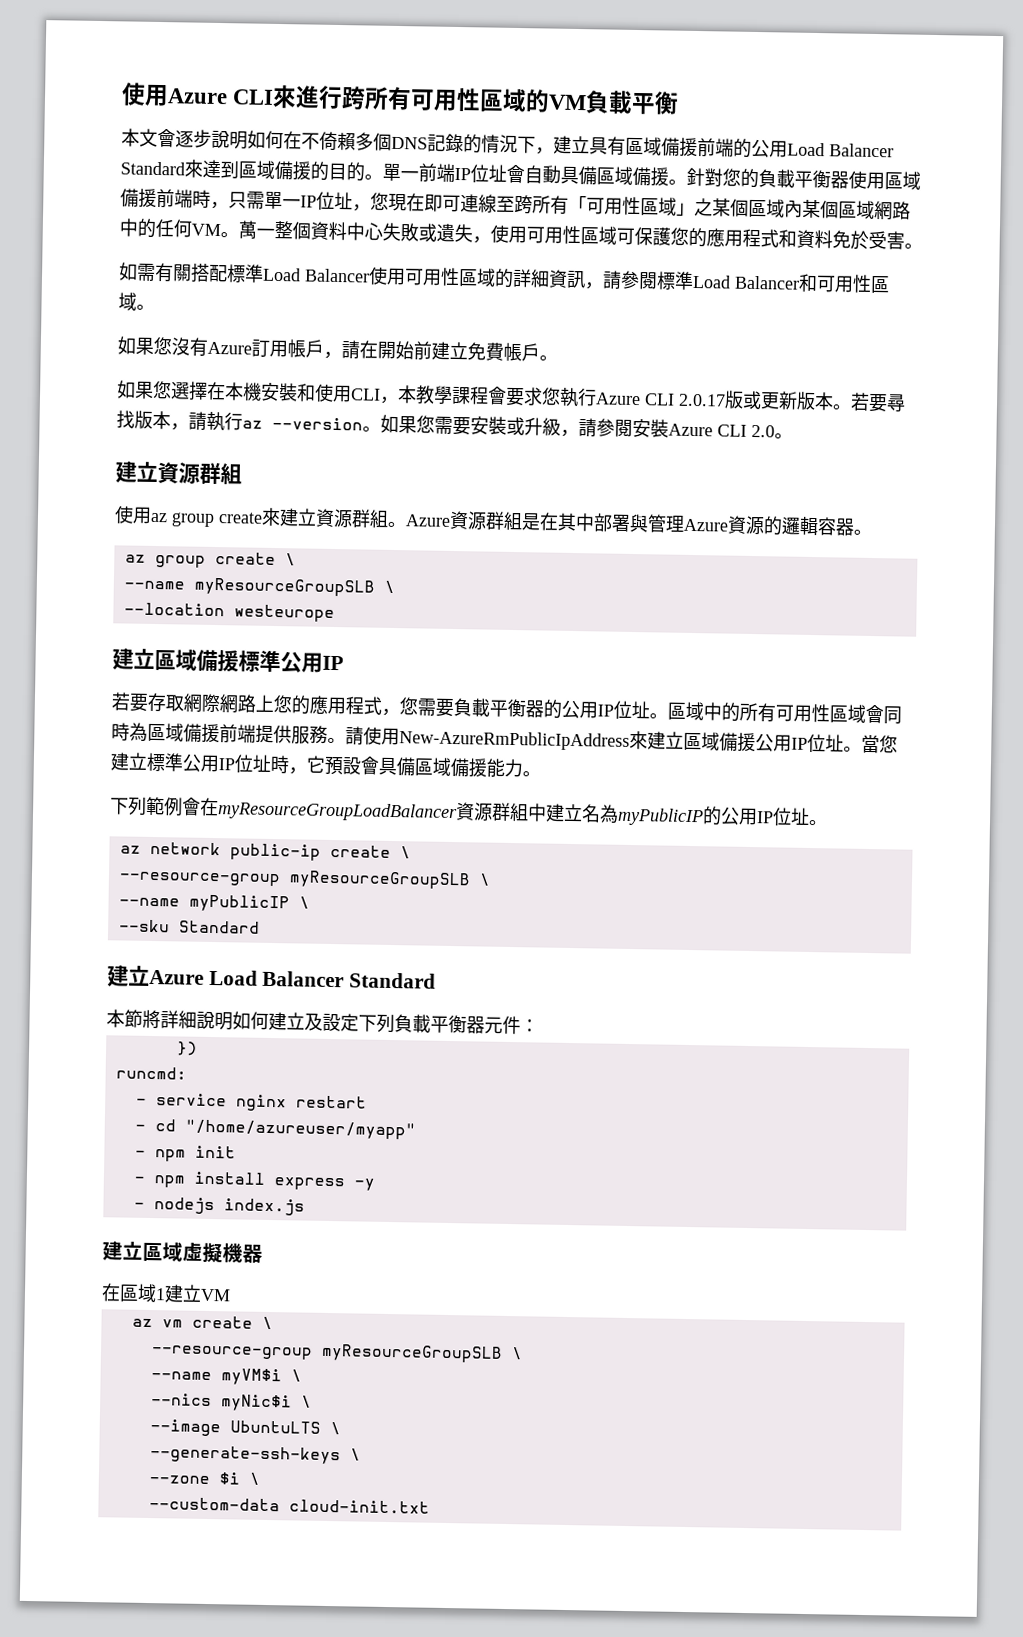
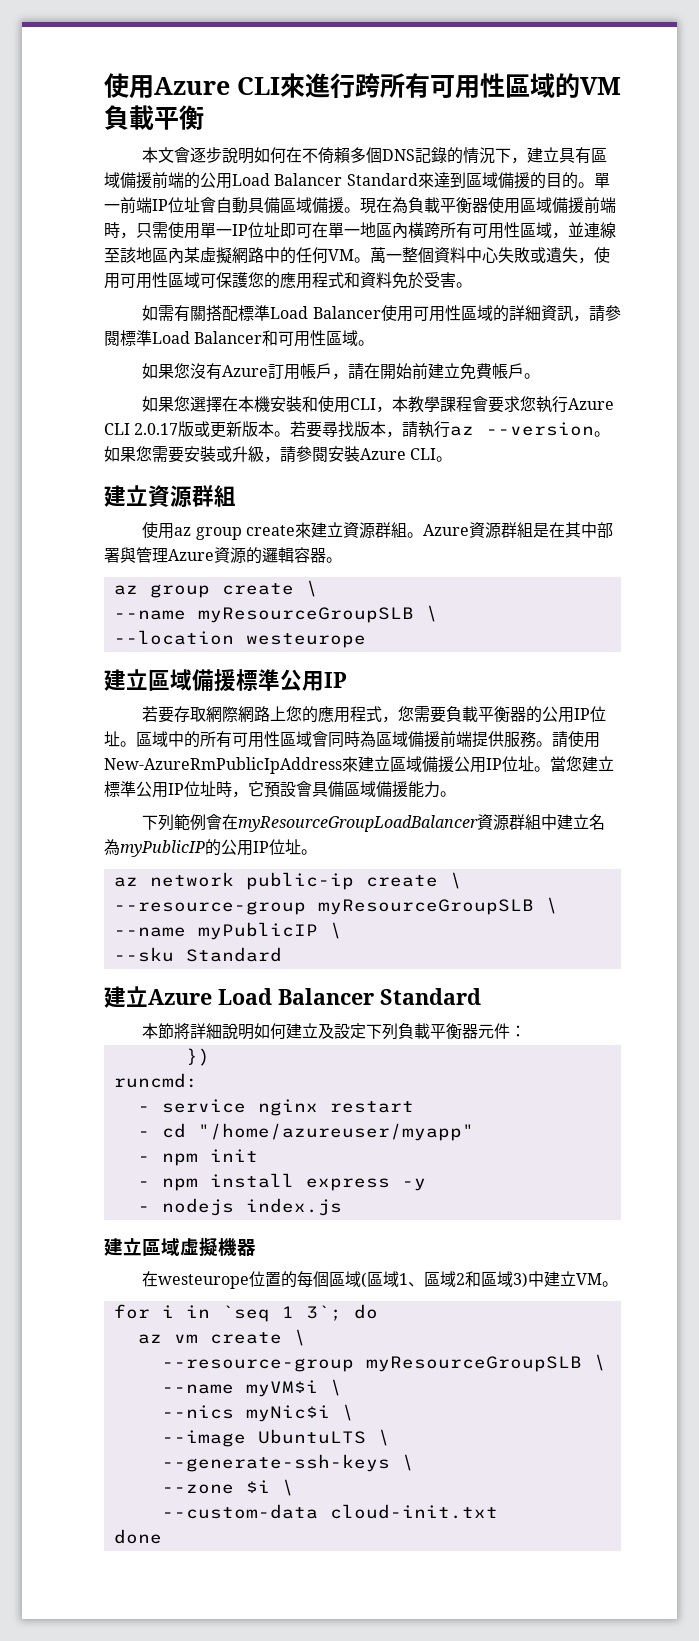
[686,167,759,189] 針對您的 -> [360,197,408,214] 現在為
(265, 200) none -> [168,222,200,239] 使用
[352,192,875,219] ，您現在即可連線至跨所有「可用性區域」之某個區域內某個區域 -> [280,222,616,239] [104,247,232,264] 即可在單一地區內橫跨所有可用性區域，並連線至該地區內某虛擬
[751,424,775,438] 2.0 -> (437, 454) none
[119,1283,231,1303] 區域1建立VM -> [158,1271,619,1289] [113,1304,378,1322] westeurope位置的每個區域(區域1、區域2和區域3)中建立VM。 // for i in `seq 1 3`; do
(430, 1506) none -> [113,1529,162,1544] // done

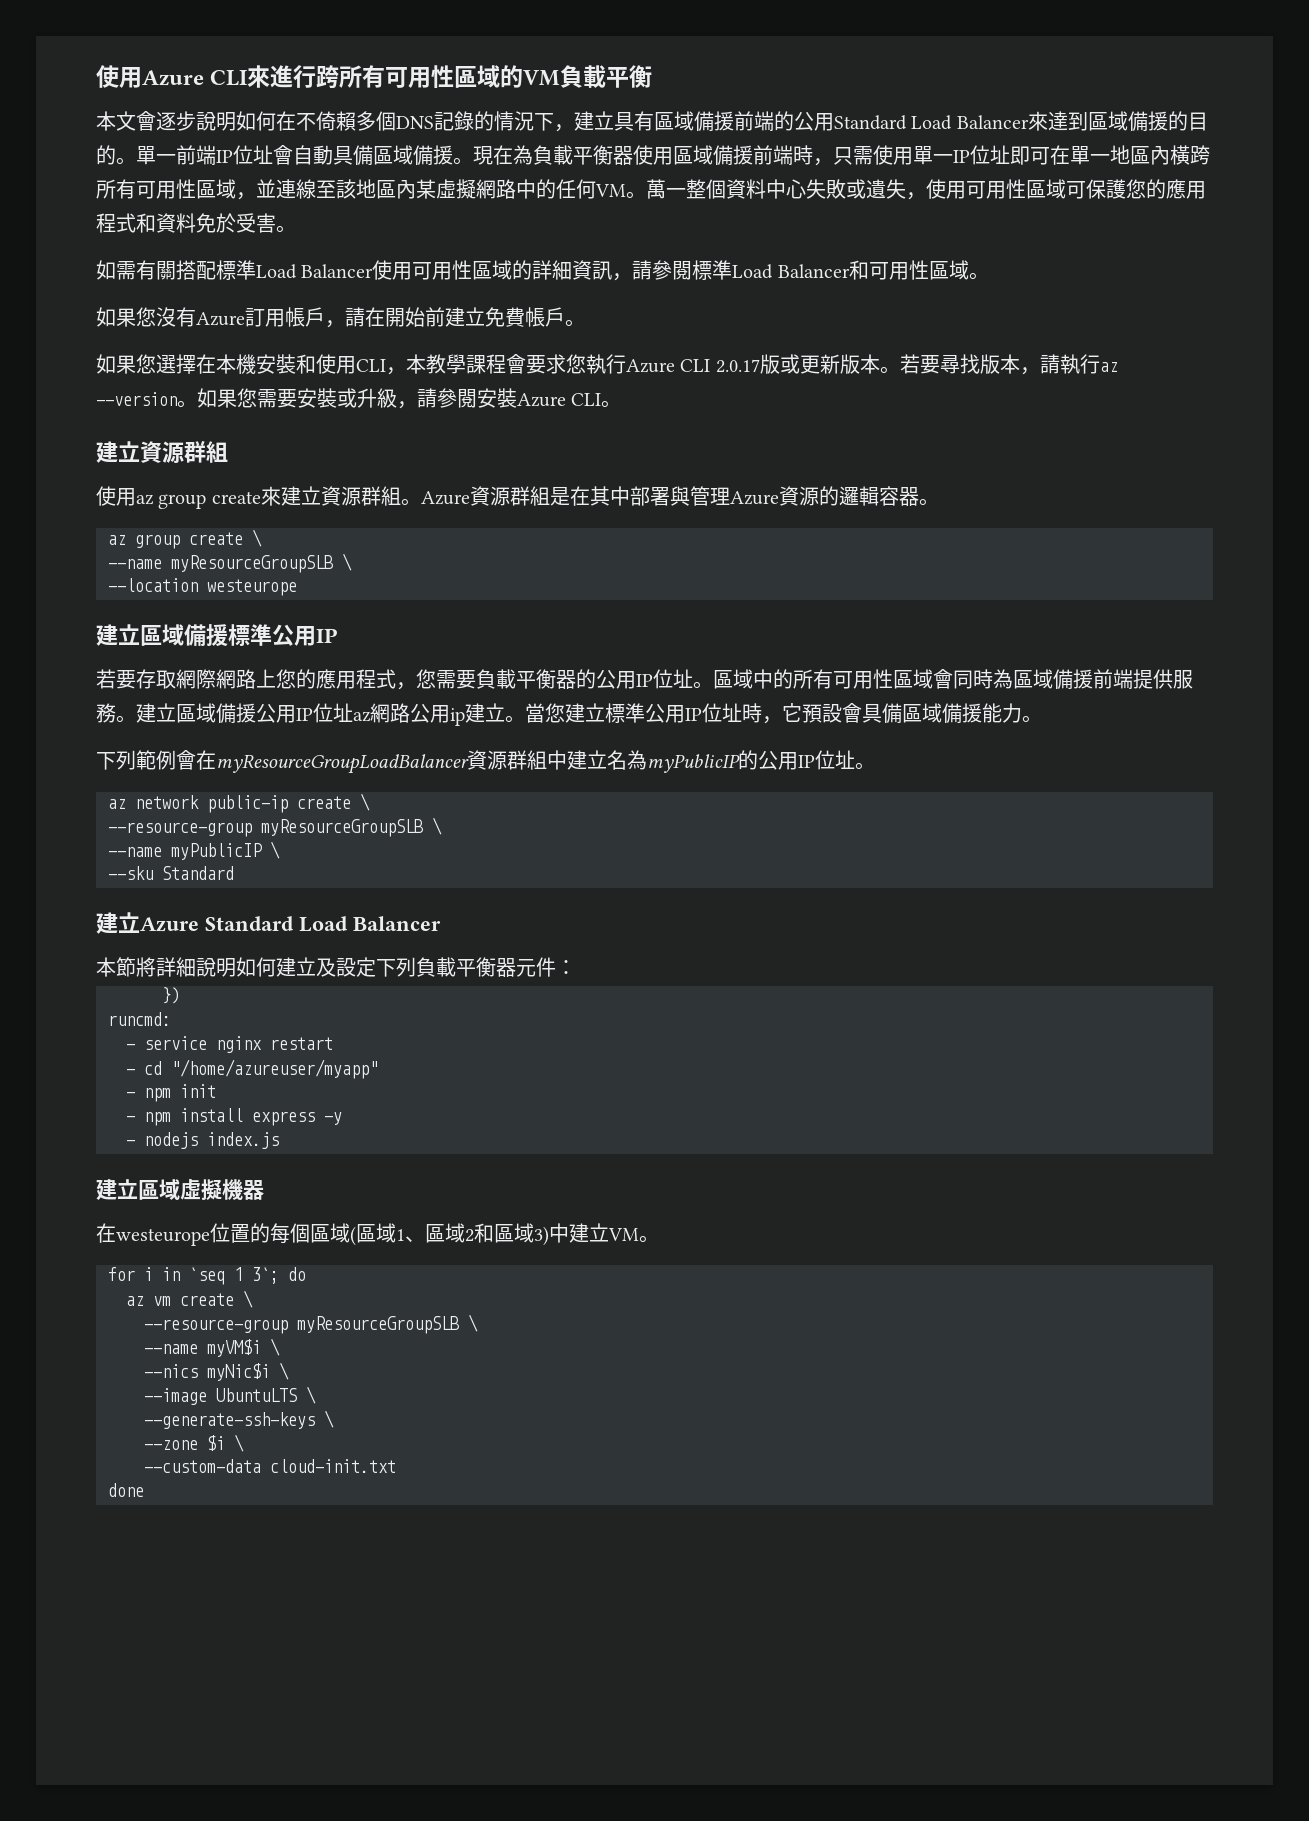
[232,173,418,186] Load Balancer Standard -> [834,115,1029,130] Standard Load Balancer
[552,731,600,748] [104,756,358,774] 請使用New-AzureRmPublicIpAddress來 -> (136, 719) none
(534, 764) none -> [353,703,505,726] az網路公用ip建立
[218,988,481,1005] Load Balancer Standard -> [205,916,441,932] Standard Load Balancer

